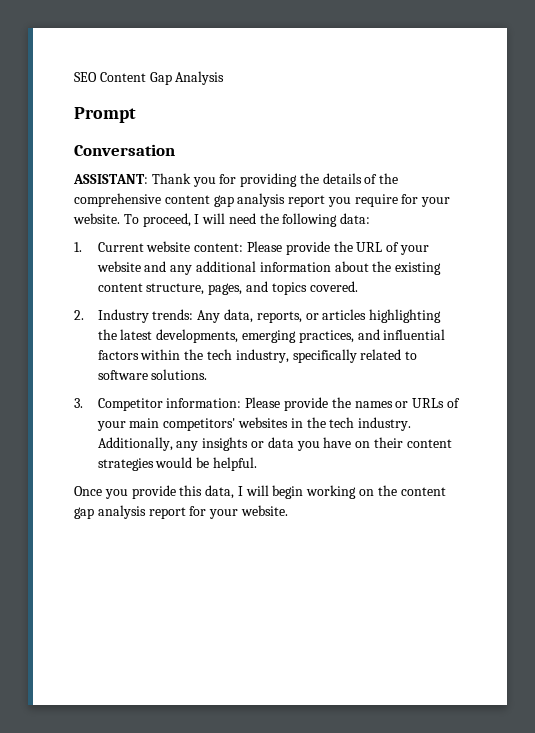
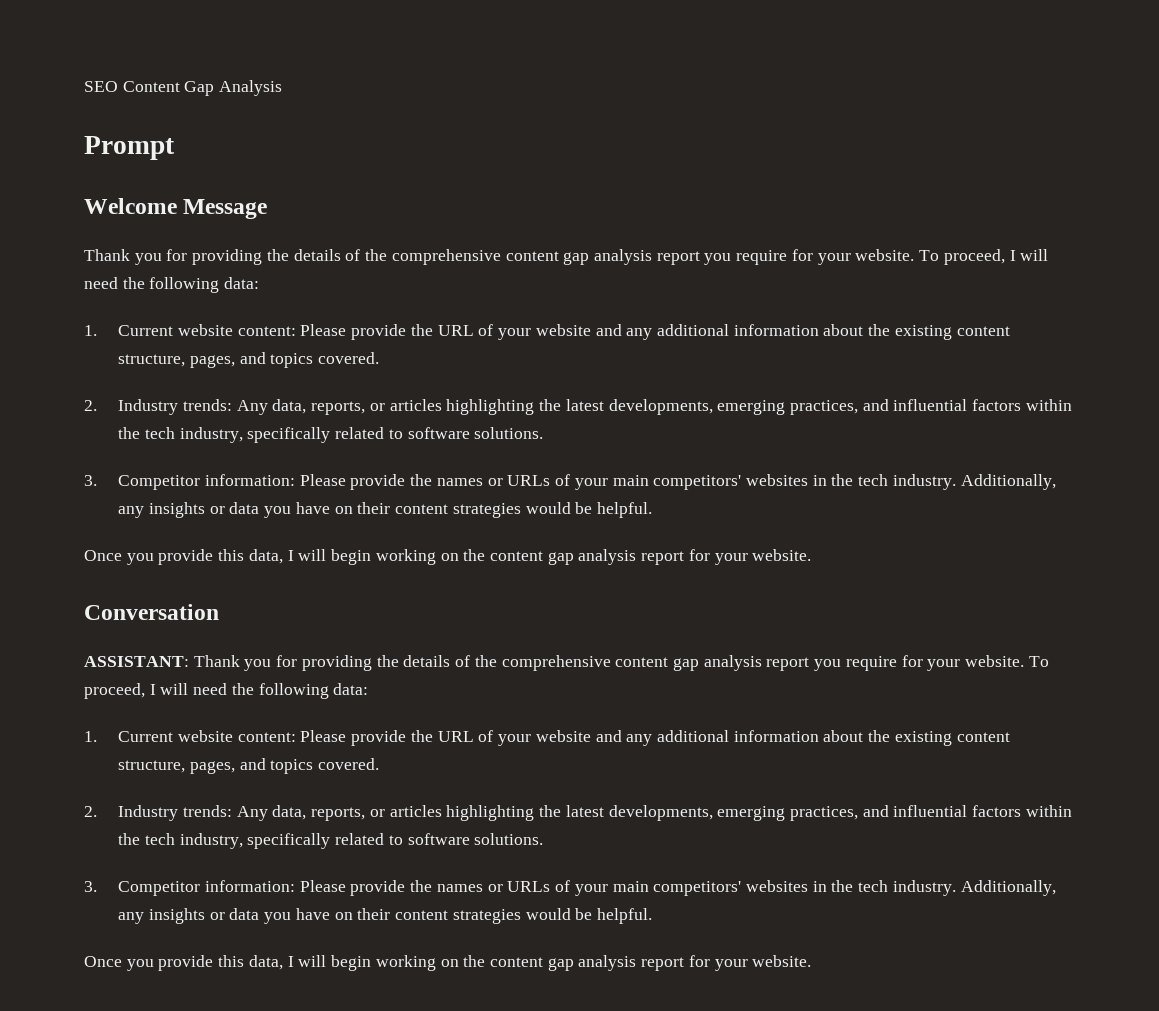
(136, 115) none -> [84,198,268,219] [84,249,1049,265] [84,277,260,293] [84,324,1010,340] [118,352,380,368] [84,399,1072,415] [118,427,544,443] [84,474,1056,490] [118,502,653,518] [84,549,812,565] // Welcome Message // Thank you for providing the details of the comprehensive content gap analysis report you require for your website. To proceed, I will need the following data: // 1. Current website content: Please provide the URL of your website and any additional information about the existing content structure, pages, and topics covered. // 2. Industry trends: Any data, reports, or articles highlighting the latest developments, emerging practices, and influential factors within the tech industry, specifically related to software solutions. // 3. Competitor information: Please provide the names or URLs of your main competitors' websites in the tech industry. Additionally, any insights or data you have on their content strategies would be helpful. // Once you provide this data, I will begin working on the content gap analysis report for your website.

